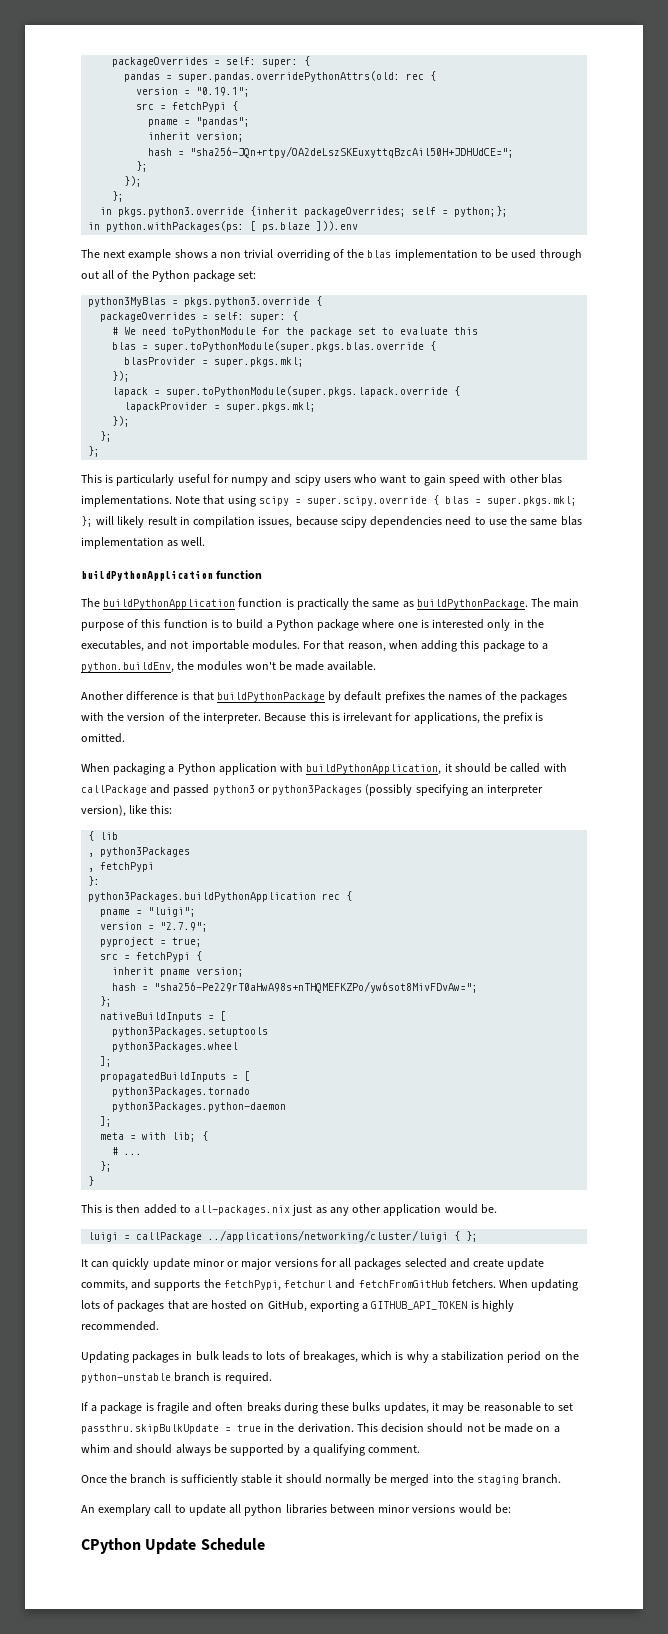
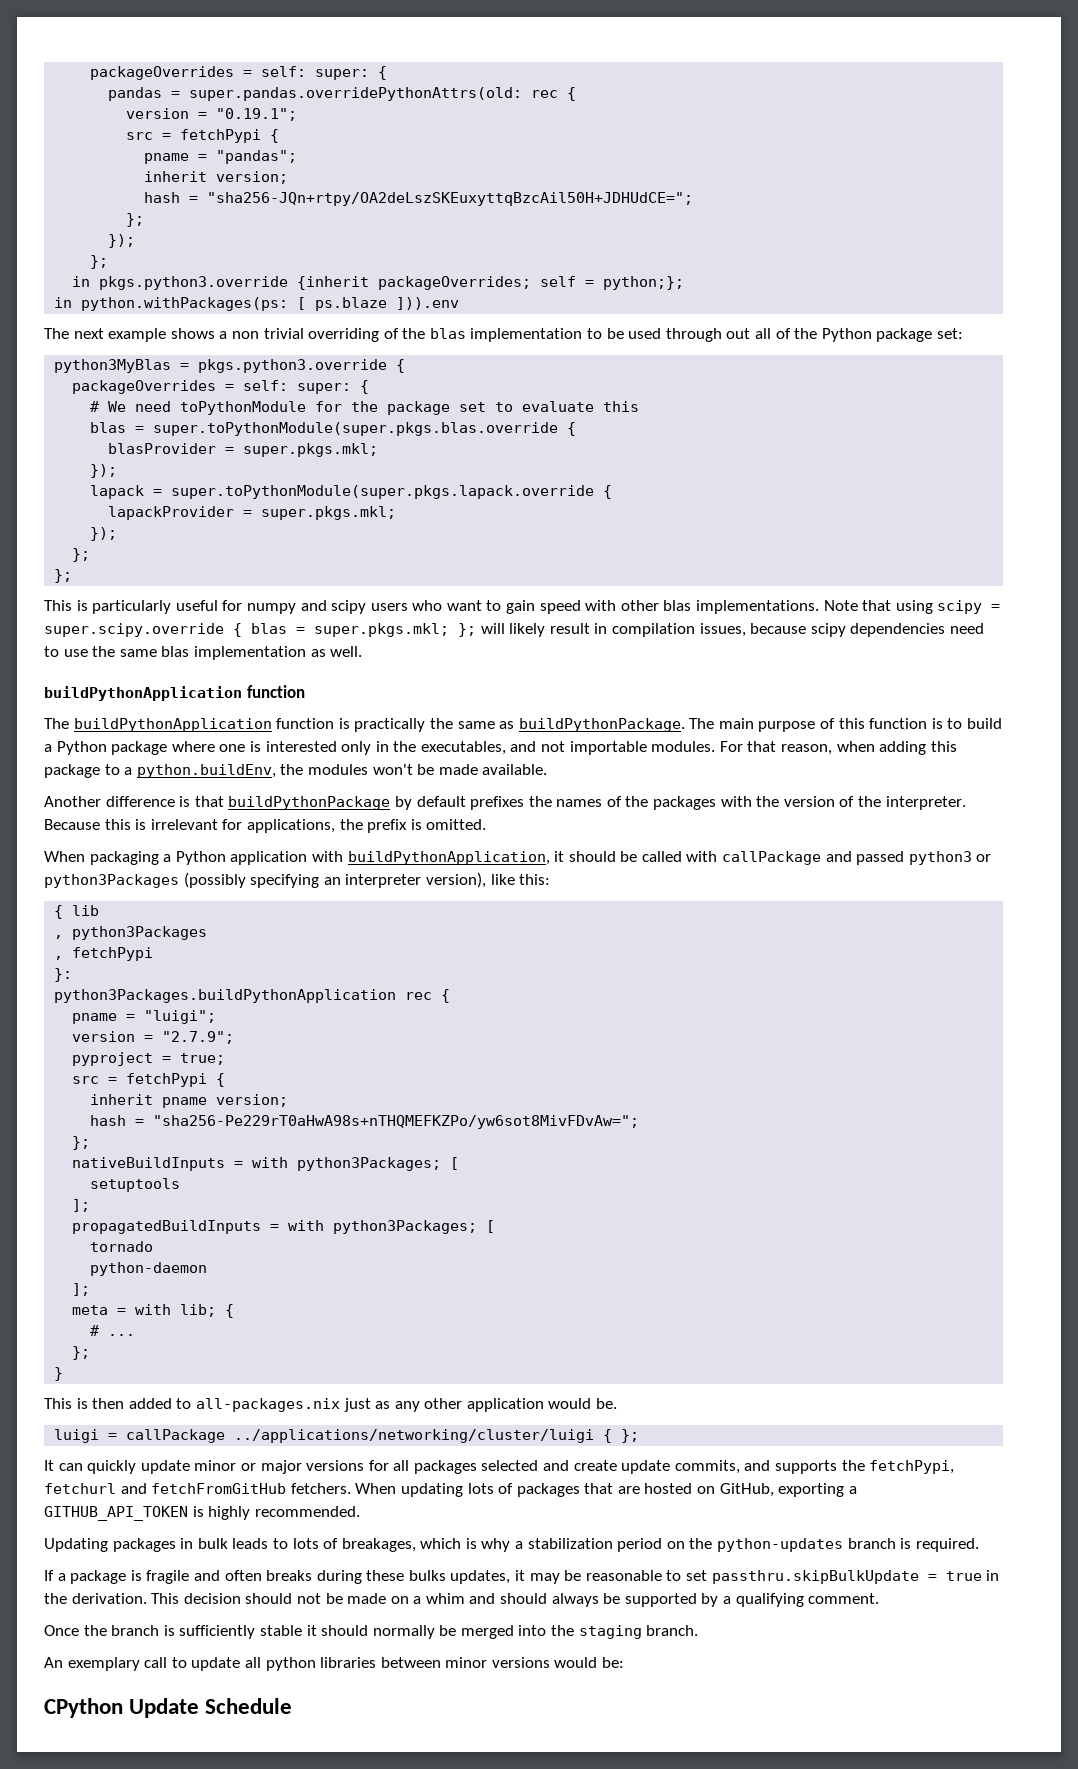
[220,1011,227,1021] [112,1027,269,1037] [112,1042,239,1052] [ // python3Packages.setuptools // python3Packages.wheel -> [252,1157,460,1171] [90,1178,181,1192] with python3Packages; [ // setuptools
[244,1071,251,1081] [112,1087,251,1097] [112,1102,287,1112] [ // python3Packages.tornado // python3Packages.python-daemon -> [288,1220,496,1234] [90,1241,154,1252] [90,1262,208,1276] with python3Packages; [ // tornado // python-daemon
[81,1373,171,1383] python-unstable -> [717,1538,844,1552] python-updates

